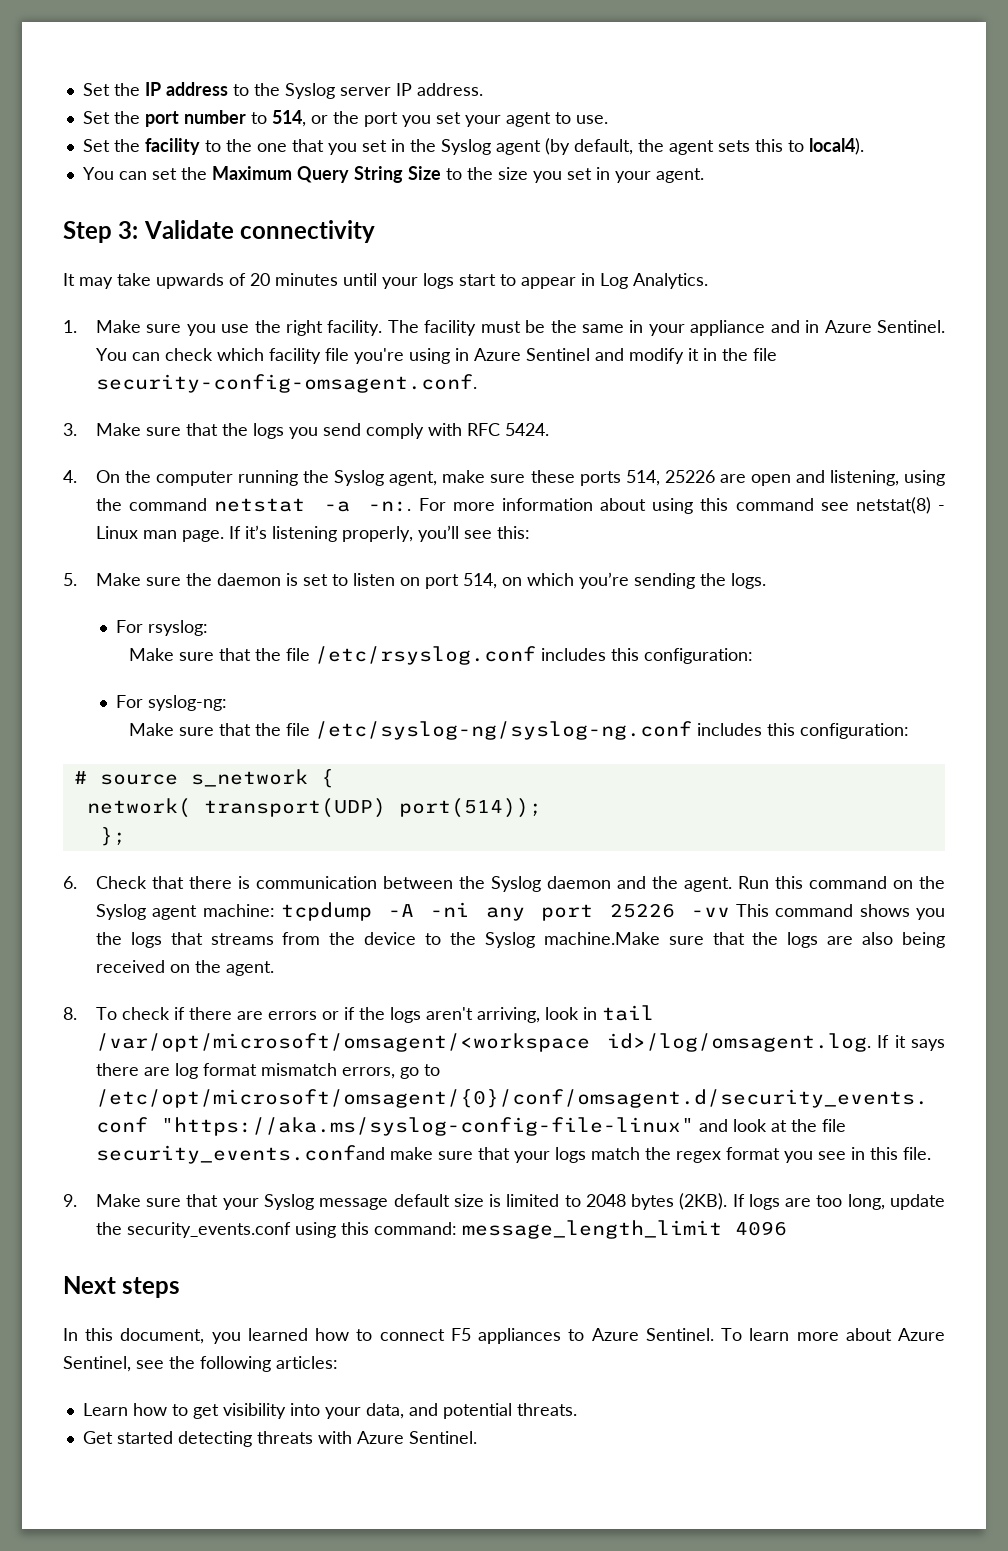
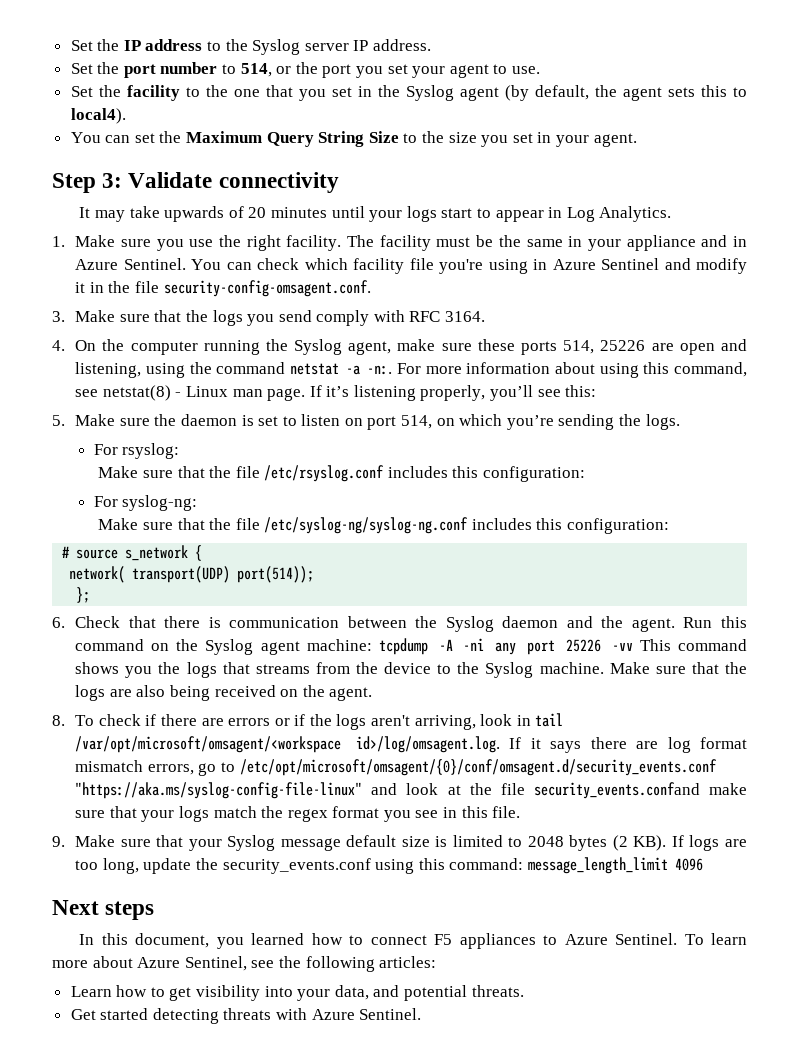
[504,423,549,436] 5424. -> [445,311,486,322] 3164.
[735,498,814,511] command -> [673,362,747,377] command,
[543,932,660,945] machine.Make -> [539,662,650,674] machine. Make
[679,1193,728,1210] (2KB). -> [612,835,667,851] (2 KB).

